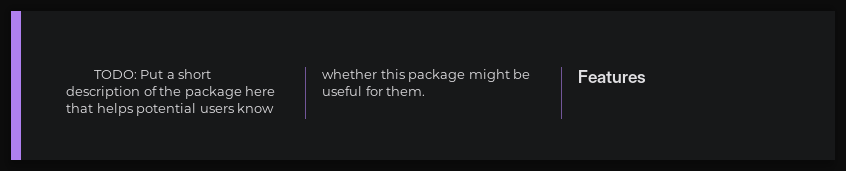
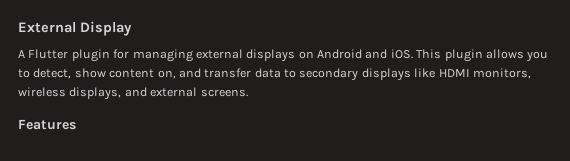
[93,69,212,79] [66,86,276,99] [66,103,275,116] [322,69,531,82] [322,86,426,96] TODO: Put a short description of the package here that helps potential users know whether this package might be useful for them. -> [18,21,132,36] [18,49,549,62] [18,68,531,81] [18,87,248,100] External Display // A Flutter plugin for managing external displays on Android and iOS. This plugin allows you to detect, show content on, and transfer data to secondary displays like HDMI monitors, wireless displays, and external screens.

